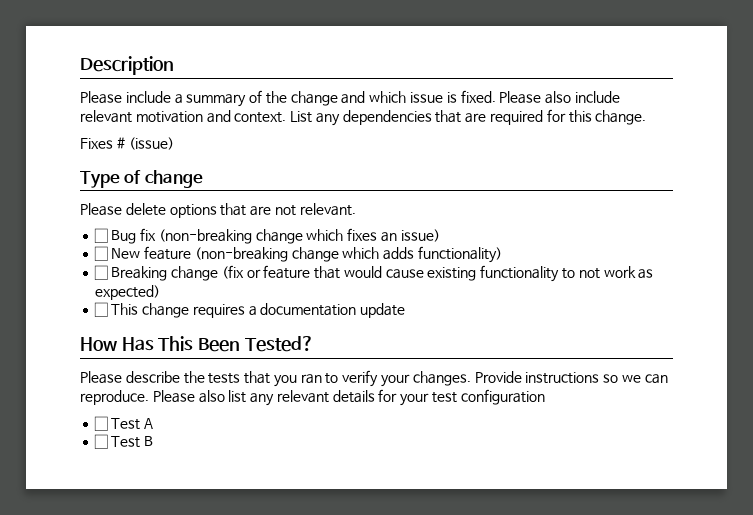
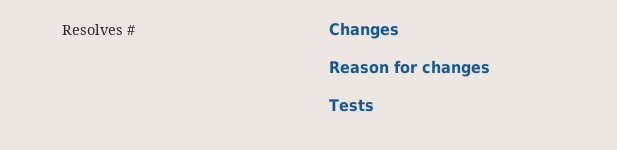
[80,56,174,75] [80,90,620,107] [80,109,647,126] [80,137,174,150] [80,170,203,188] [80,203,356,218] [94,228,440,244] [94,246,502,263] [94,265,654,282] [95,285,161,300] [94,302,406,318] [80,336,314,352] [80,370,668,387] [80,389,545,406] [94,416,153,431] [94,434,153,449] Description // Please include a summary of the change and which issue is fixed. Please also include relevant motivation and context. List any dependencies that are required for this change. // Fixes # (issue) // Type of change // Please delete options that are not relevant. // ☐ Bug fix (non-breaking change which fixes an issue) // ☐ New feature (non-breaking change which adds functionality) // ☐ Breaking change (fix or feature that would cause existing functionality to not work as expected) // ☐ This change requires a documentation update // How Has This Been Tested? // Please describe the tests that you ran to verify your changes. Provide instructions so we can reproduce. Please also list any relevant details for your test configuration // ☐ Test A // ☐ Test B -> [62,24,135,35] [329,22,399,39] [329,60,490,77] [329,99,374,112] Resolves # // Changes // Reason for changes // Tests

